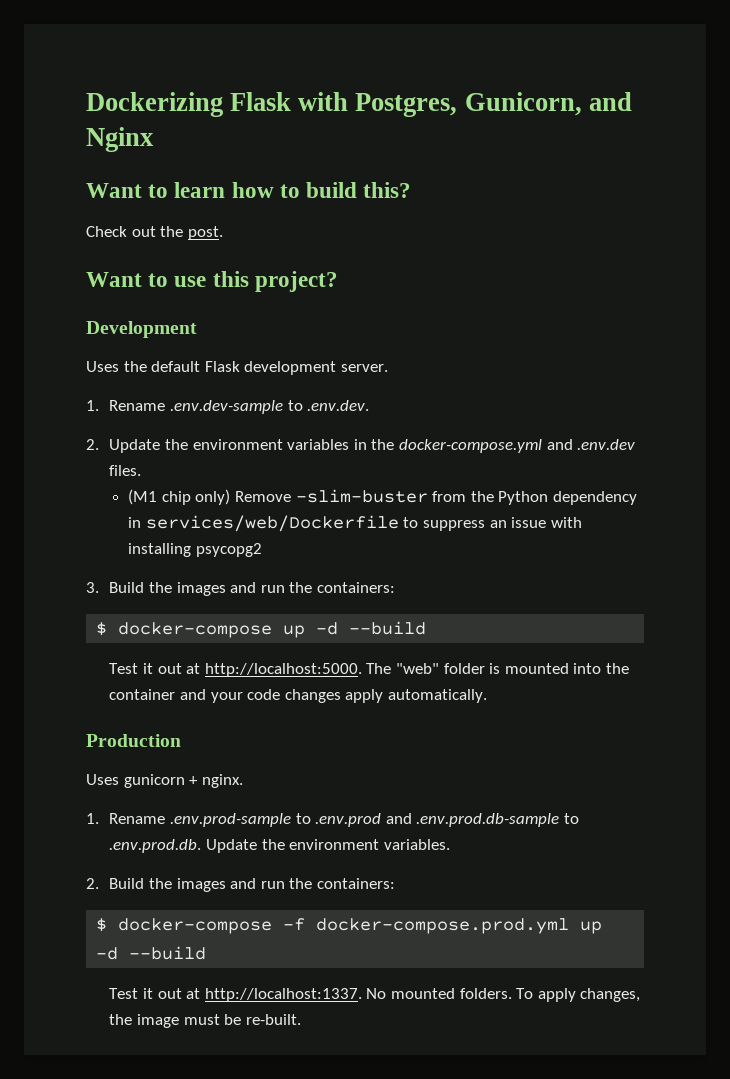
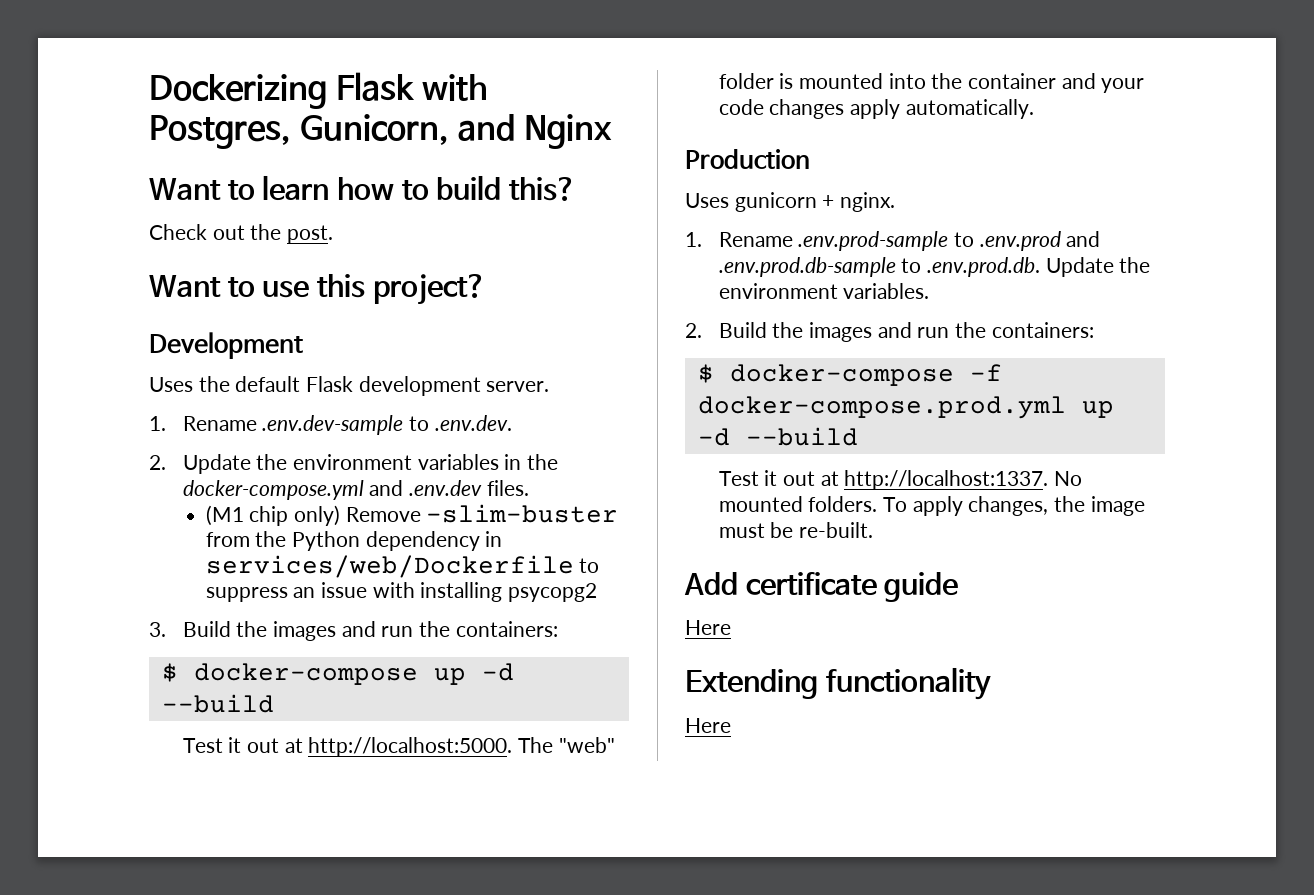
(301, 1019) none -> [684,572,959,602] [685,620,731,635] [685,667,991,700] [685,718,731,733] // Add certificate guide // Here // Extending functionality // Here

